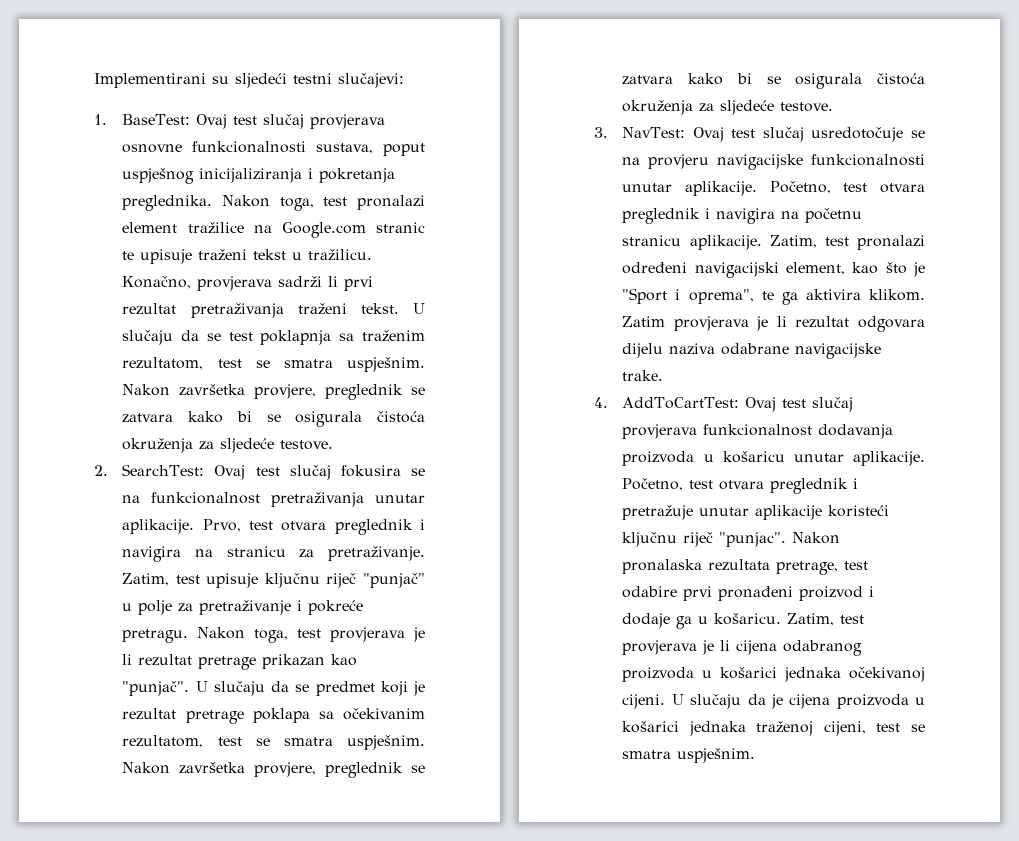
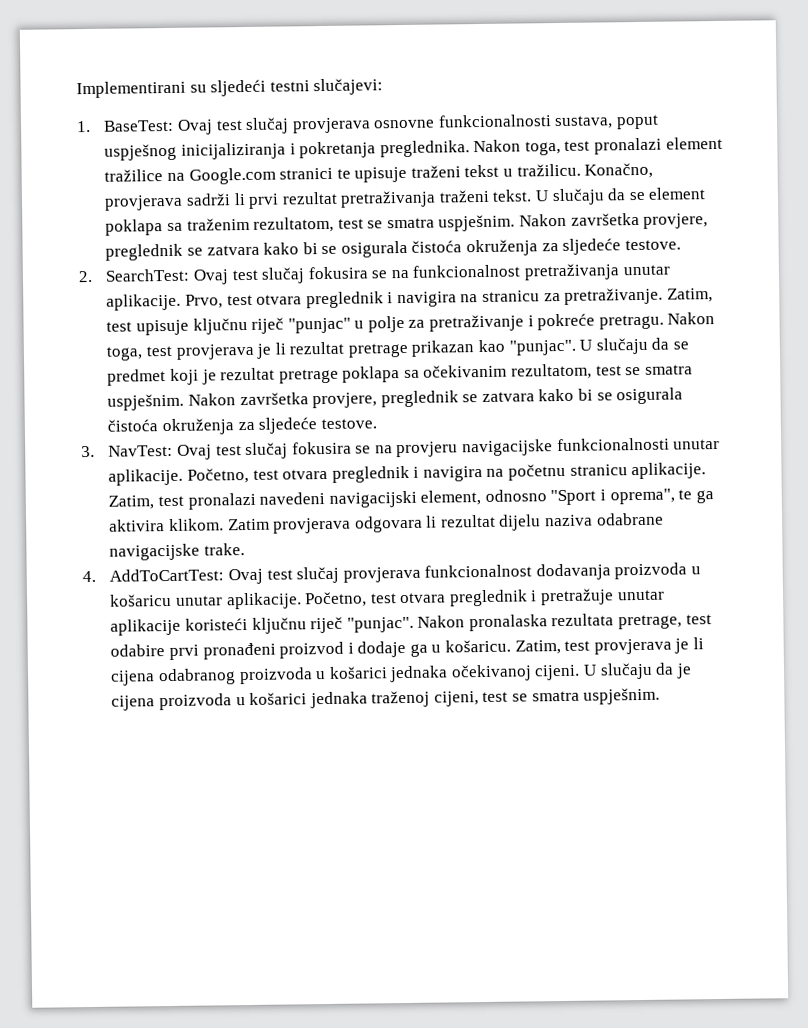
[376,222,425,233] stranic -> [279,167,334,180] stranici
[228,330,332,345] test poklapnja -> [648,187,707,200] [105,219,164,236] element poklapa
[363,573,425,588] "punjač" -> [287,317,351,334] "punjac"
[122,681,190,696] "punjač". -> [508,339,576,356] "punjac".
[811,127,904,142] usredotočuje -> [291,441,352,455] fokusira
[622,262,688,274] određeni -> [259,491,326,505] navedeni
[852,262,925,277] kao što je -> [484,489,547,502] odnosno
[756,316,925,332] je li rezultat odgovara -> [354,514,496,533] odgovara li rezultat

